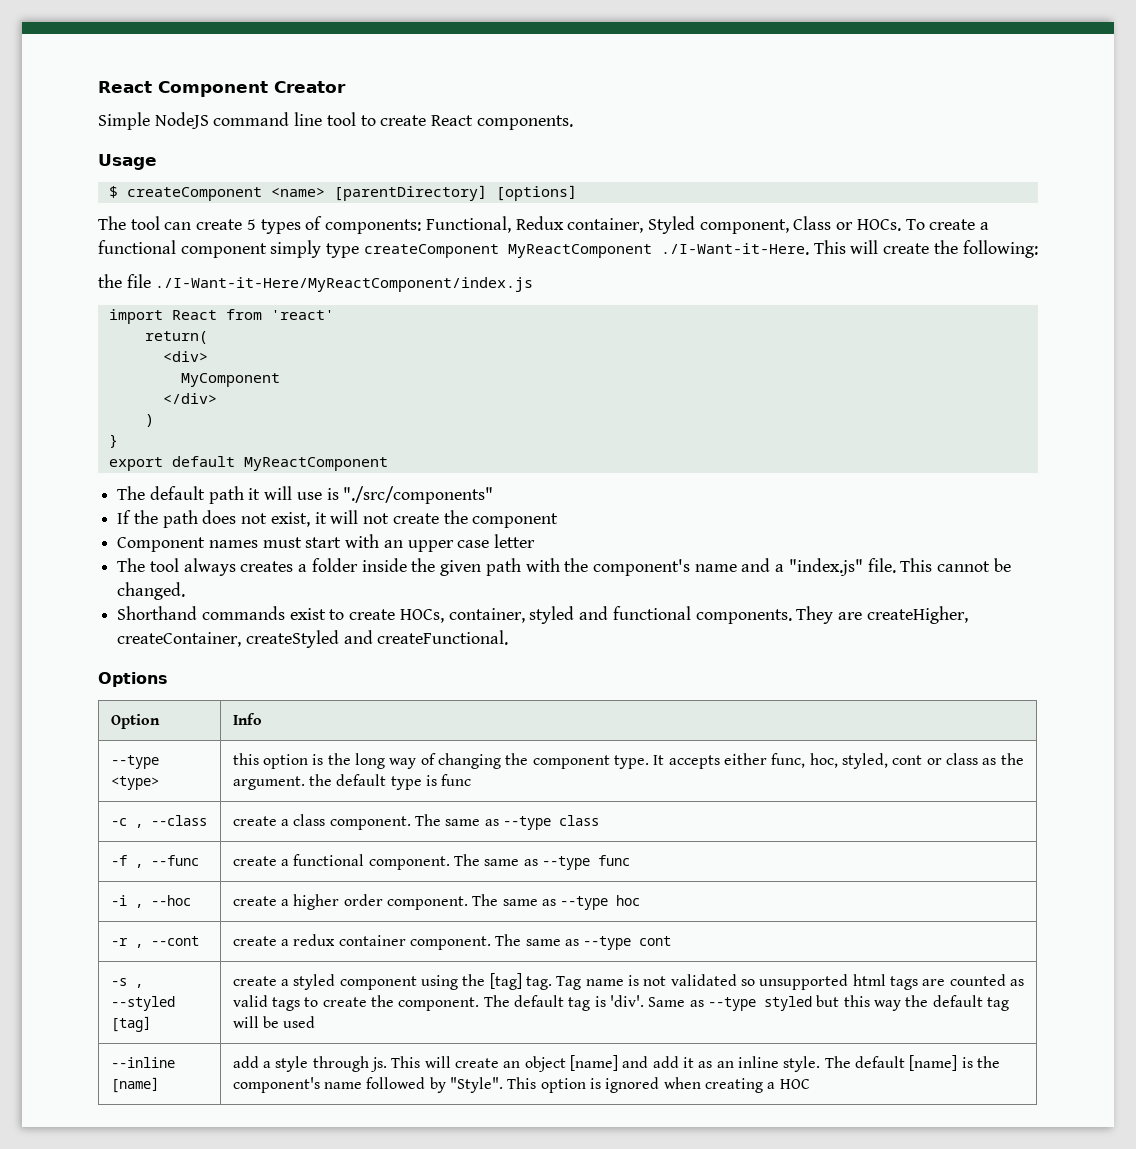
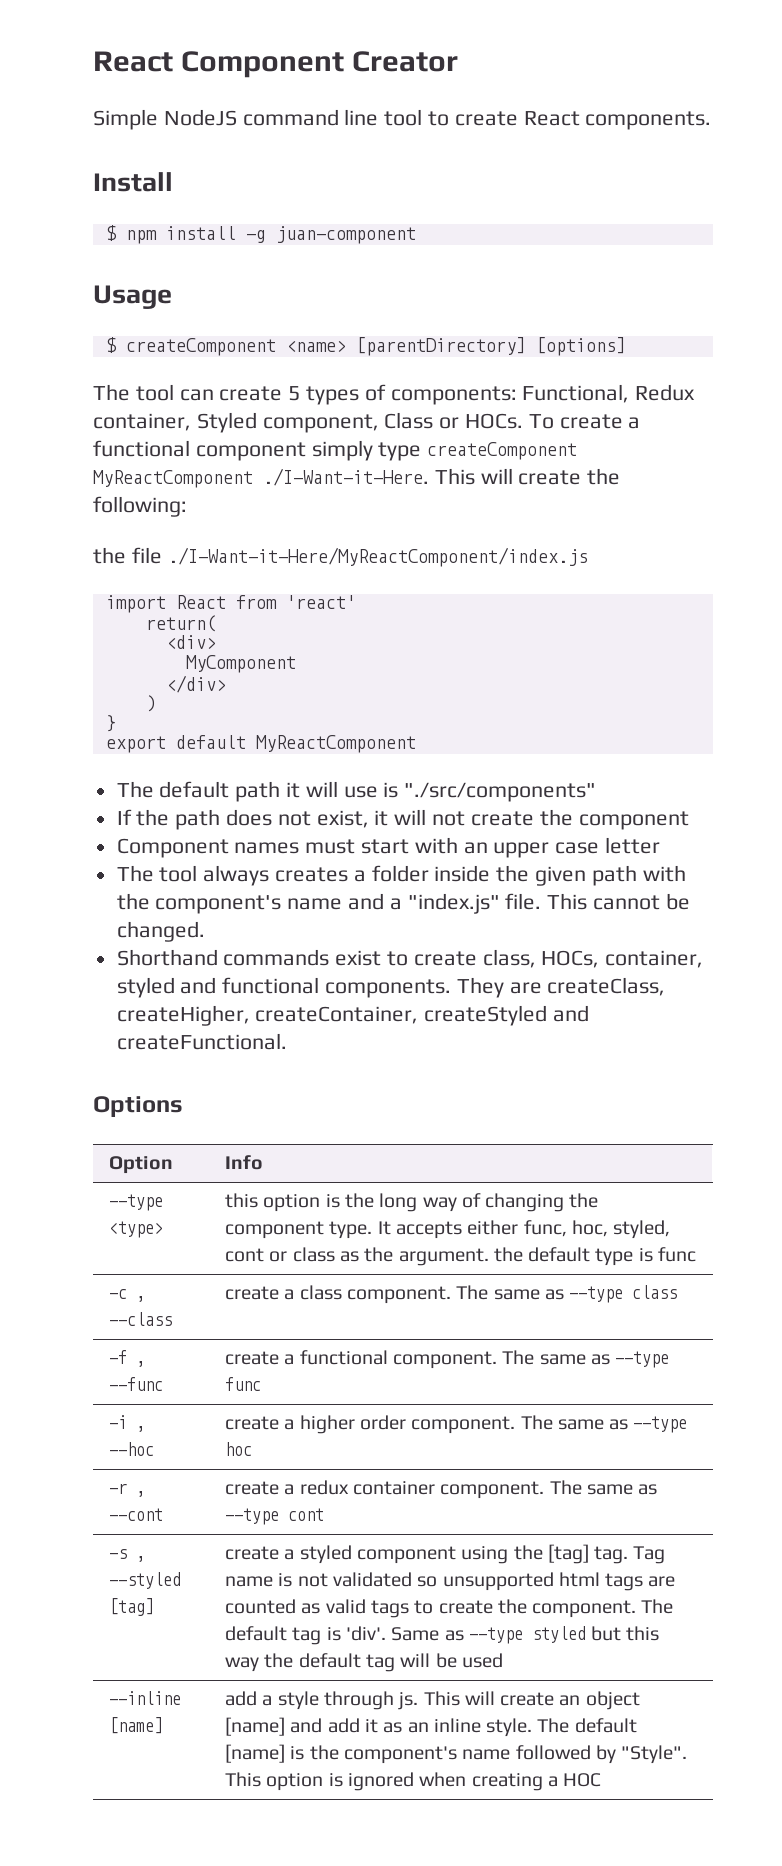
(573, 122) none -> [93,172,173,192] [105,225,416,244] // Install // $ npm install -g juan-component
(396, 614) none -> [482,949,536,968] class,
(862, 616) none -> [547,977,666,996] createClass,

